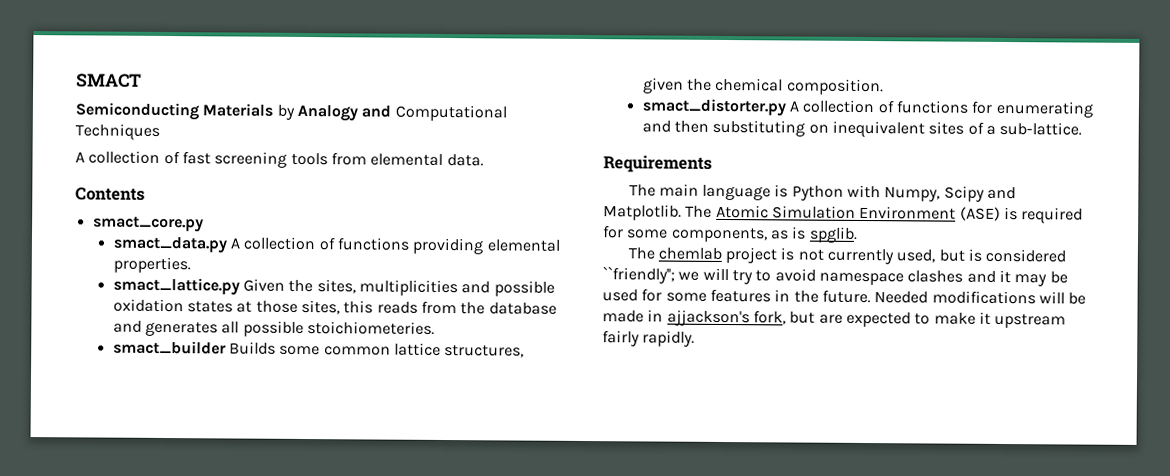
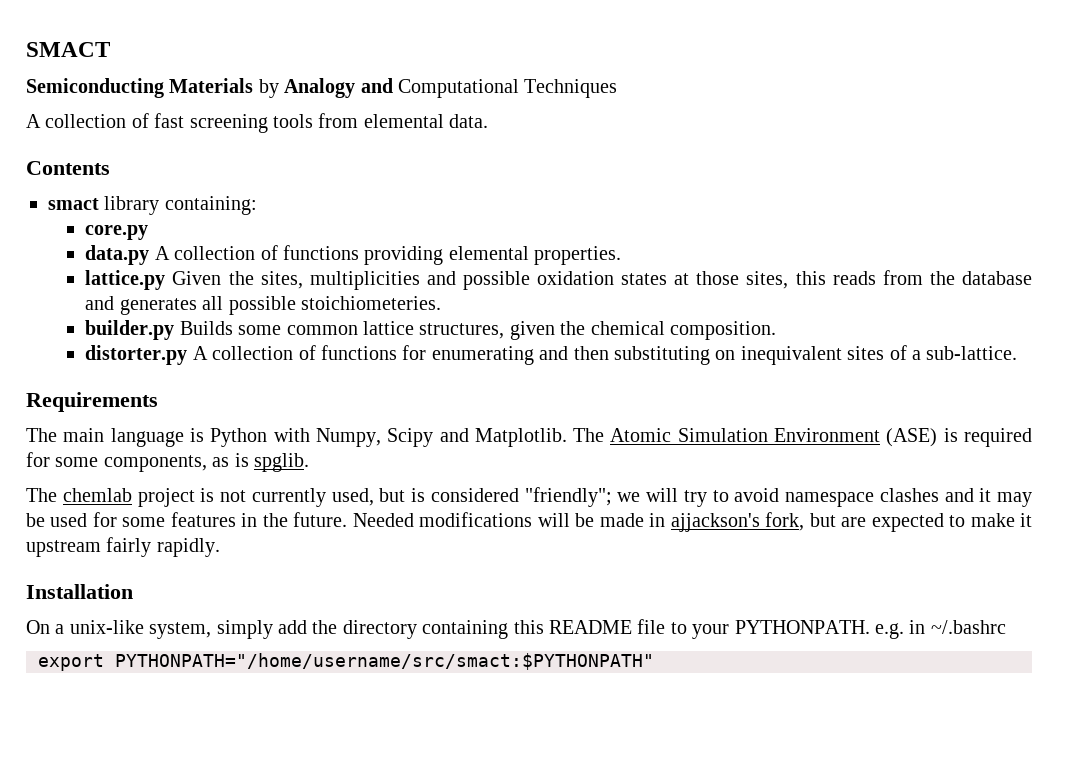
[92,216,204,233] [112,236,227,254] smact_core.py // smact_data.py -> [48,196,257,215] [85,225,149,240] [85,245,150,265] smact library containing: // core.py // data.py
[112,277,240,296] smact_lattice.py -> [85,270,166,290] lattice.py
[112,340,227,355] smact_builder -> [85,320,175,340] builder.py
[641,98,786,117] smact_distorter.py -> [85,345,188,365] distorter.py
[602,266,675,284] ``friendly''; -> [524,487,612,507] "friendly";
(696, 338) none -> [26,584,133,599] [26,619,1006,639] [38,653,654,671] // Installation // On a unix-like system, simply add the directory containing this README file to your PYTHONPATH. e.g. in ~/.bashrc // export PYTHONPATH="/home/username/src/smact:$PYTHONPATH"

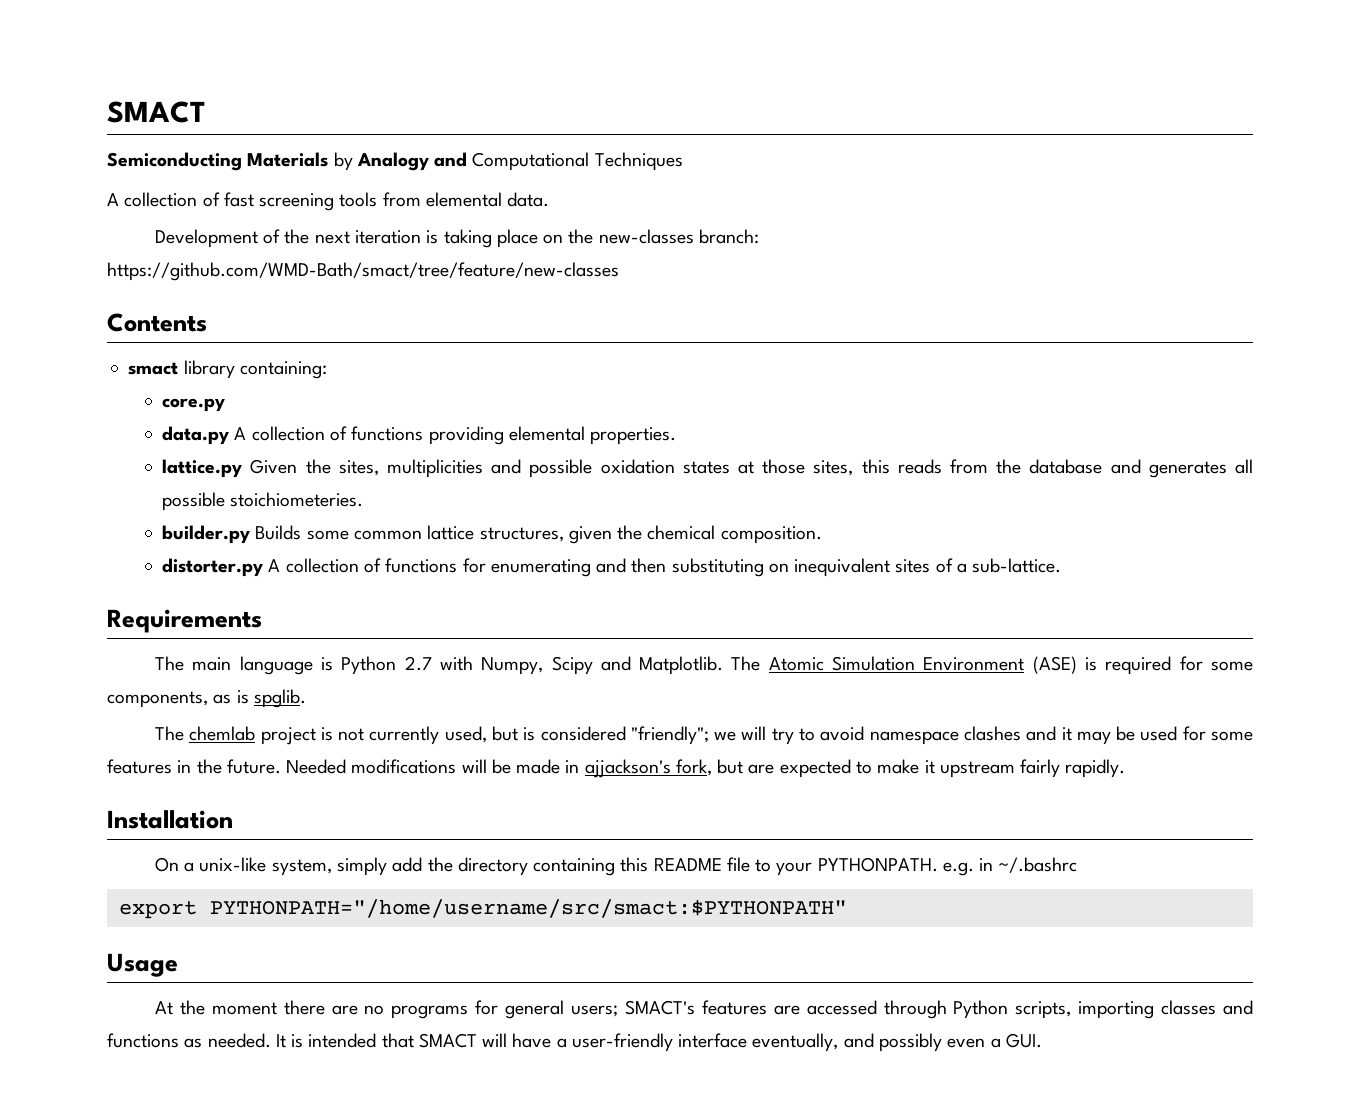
(489, 121) none -> [154,229,759,248] [107,262,619,281] // Development of the next iteration is taking place on the new-classes branch: https://github.com/WMD-Bath/smact/tree/feature/new-classes
(268, 437) none -> [404,656,432,671] 2.7
(654, 661) none -> [107,953,178,977] [154,1000,1253,1019] [107,1033,1042,1052] // Usage // At the moment there are no programs for general users; SMACT's features are accessed through Python scripts, importing classes and functions as needed. It is intended that SMACT will have a user-friendly interface eventually, and possibly even a GUI.

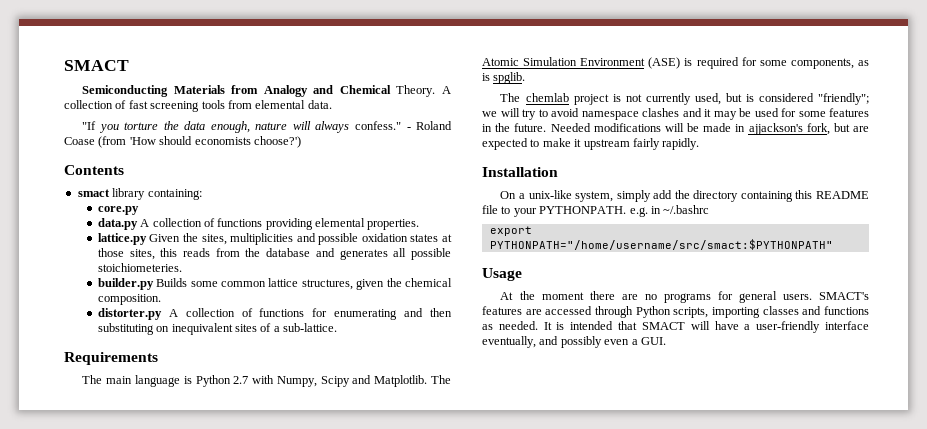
[333,152,353,171] by -> [231,85,259,94] from
[472,152,683,171] Computational Techniques // -> [339,85,436,97] Chemical Theory.
[154,229,759,248] [107,262,619,281] Development of the next iteration is taking place on the new-classes branch: https://github.com/WMD-Bath/smact/tree/feature/new-classes -> [82,121,452,133] [64,136,301,148] "If you torture the data enough, nature will always confess." - Roland Coase (from 'How should economists choose?')
[571,1005,619,1017] users; -> [782,294,812,300] users.

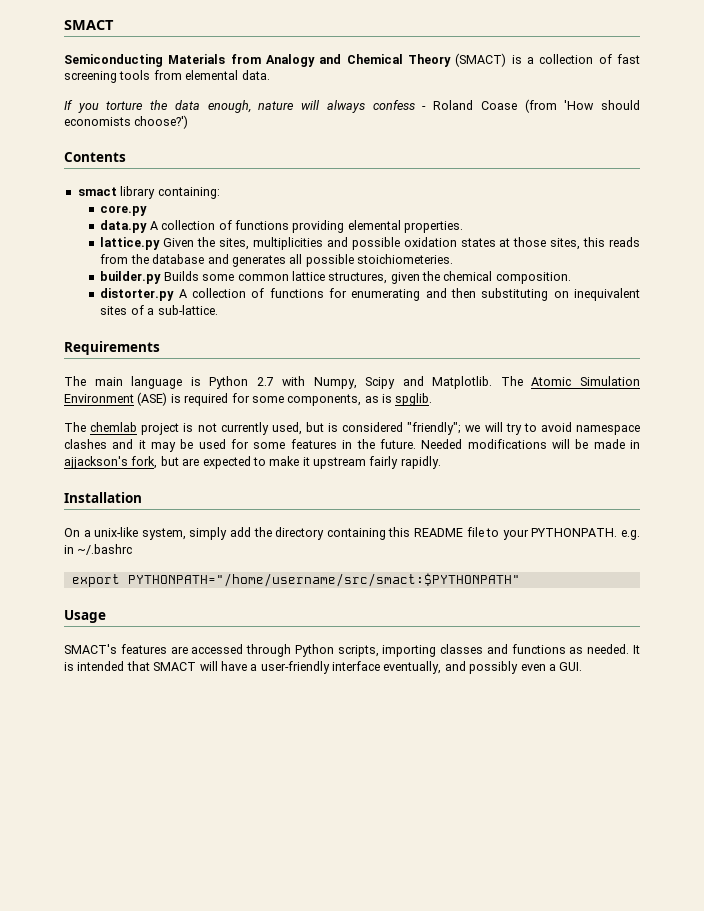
[396,85,451,97] Theory. A -> [408,53,534,67] Theory (SMACT) is a
[82,121,97,130] "If -> [64,100,73,110] If
[354,121,401,130] confess." -> [372,100,415,110] confess
[500,291,812,303] At the moment there are no programs for general users. -> (106, 616) none

